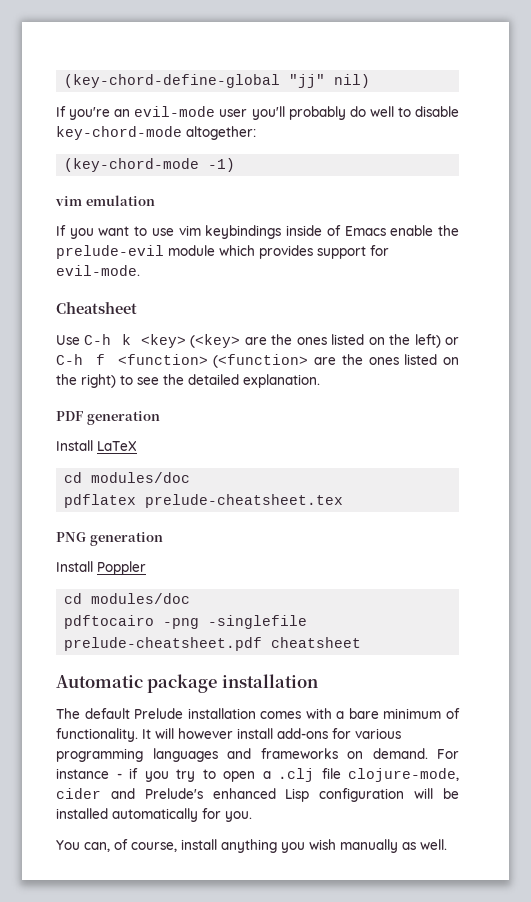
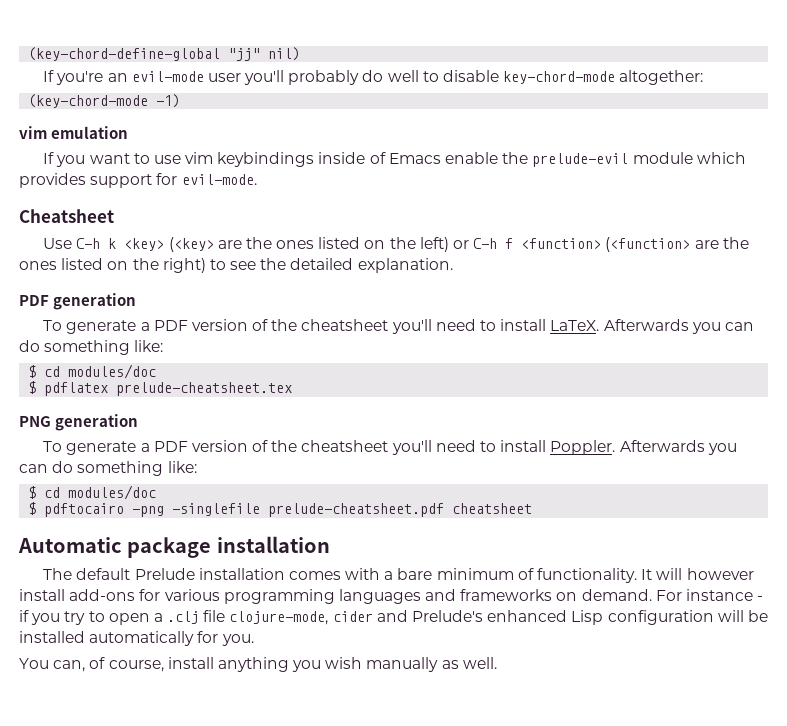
[56,440,137,451] [64,472,191,483] Install LaTeX // cd modules/doc // -> [43,319,754,334] [19,340,164,355] [28,364,157,379] [28,381,37,394] To generate a PDF version of the cheatsheet you'll need to install LaTeX. Afterwards you can do something like: // $ cd modules/doc // $
[56,561,146,575] [64,593,191,604] Install Poppler // cd modules/doc // -> [43,440,737,455] [19,461,197,476] [28,485,157,500] [28,502,37,515] To generate a PDF version of the cheatsheet you'll need to install Poppler. Afterwards you can do something like: // $ cd modules/doc // $

